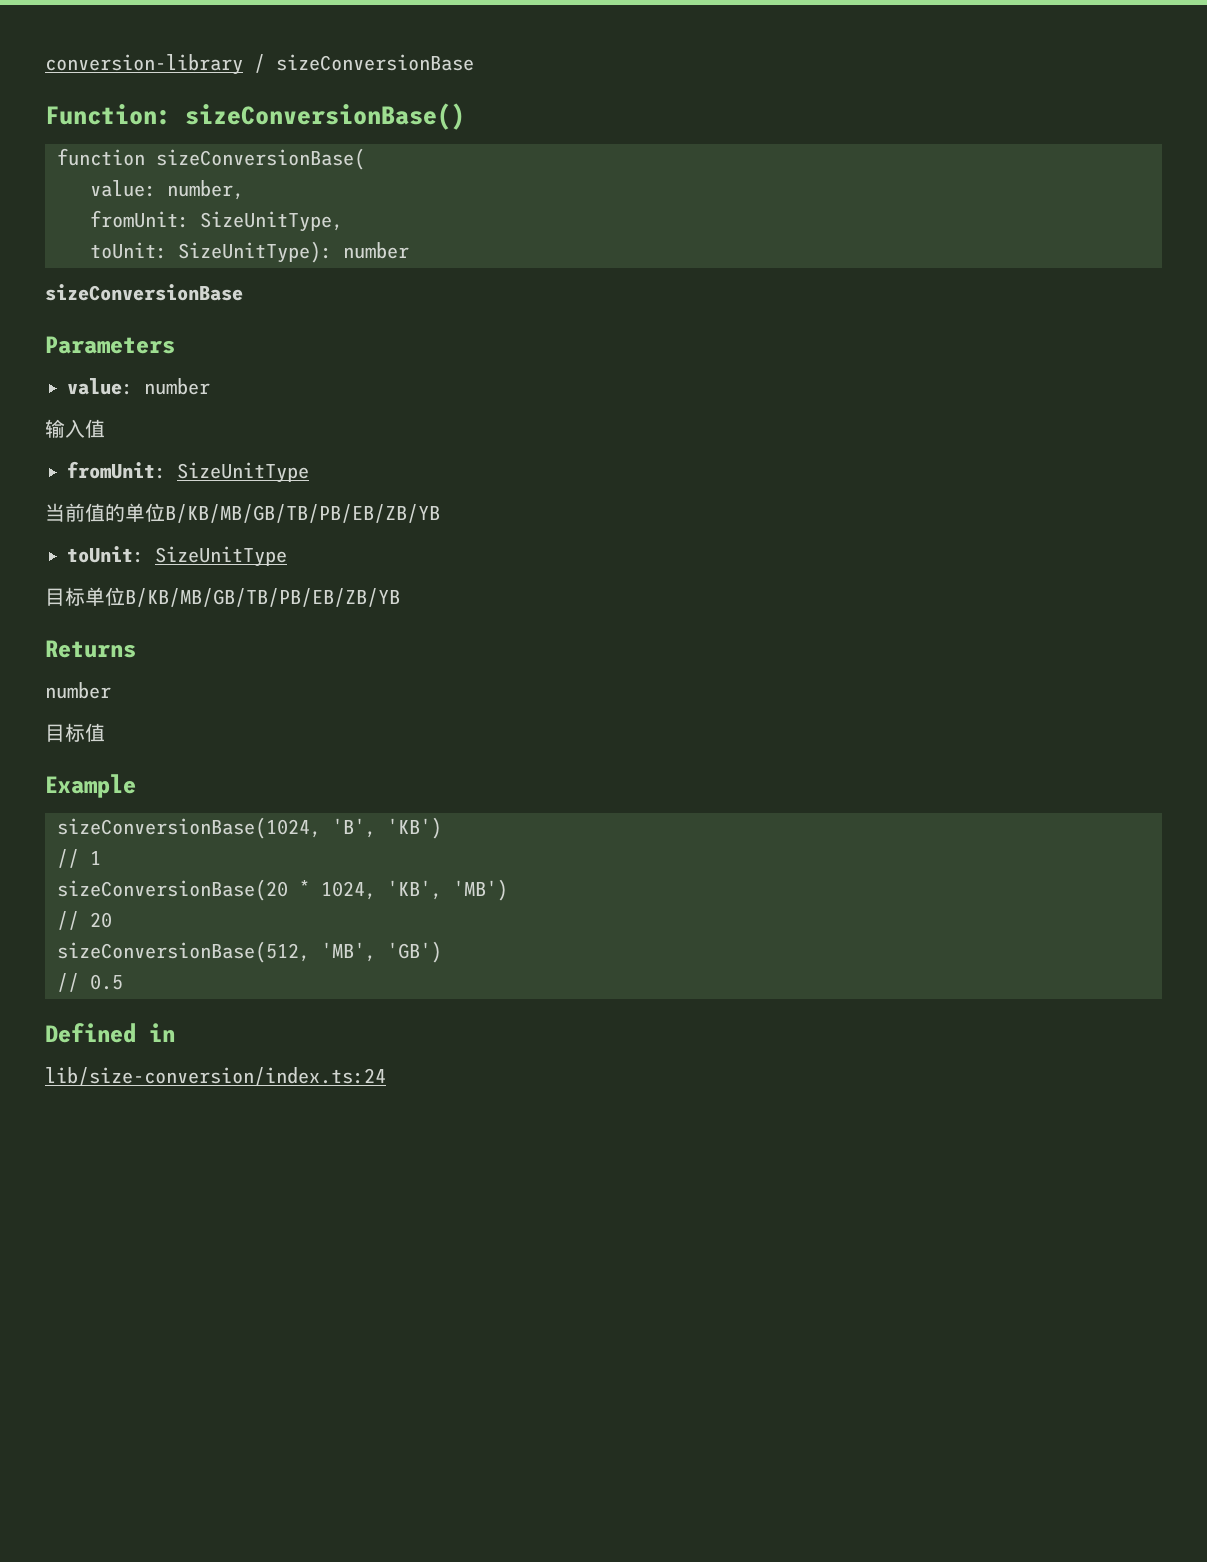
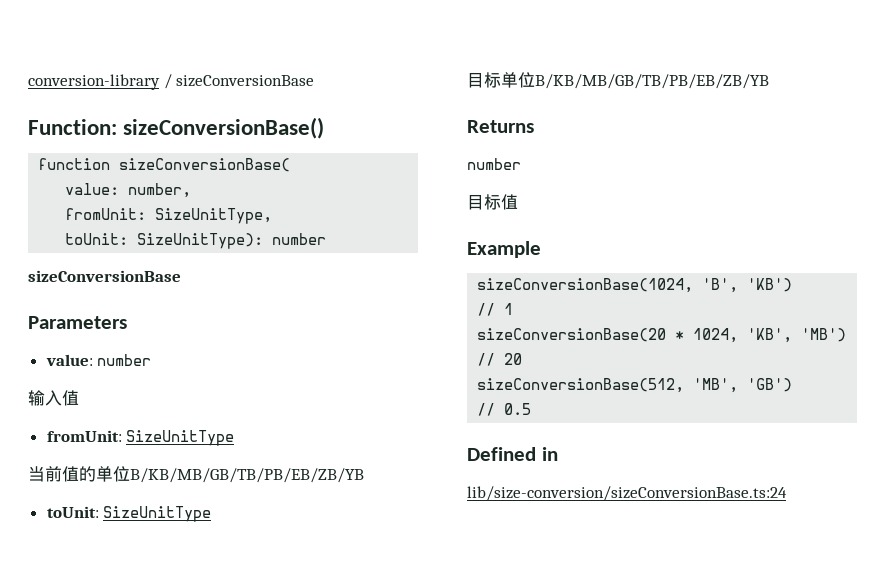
[45,1067,386,1086] lib/size-conversion/index.ts:24 -> [467,486,787,501] lib/size-conversion/sizeConversionBase.ts:24

